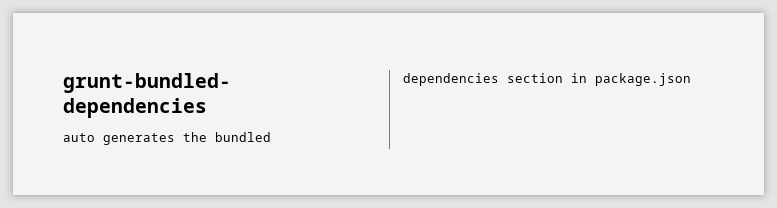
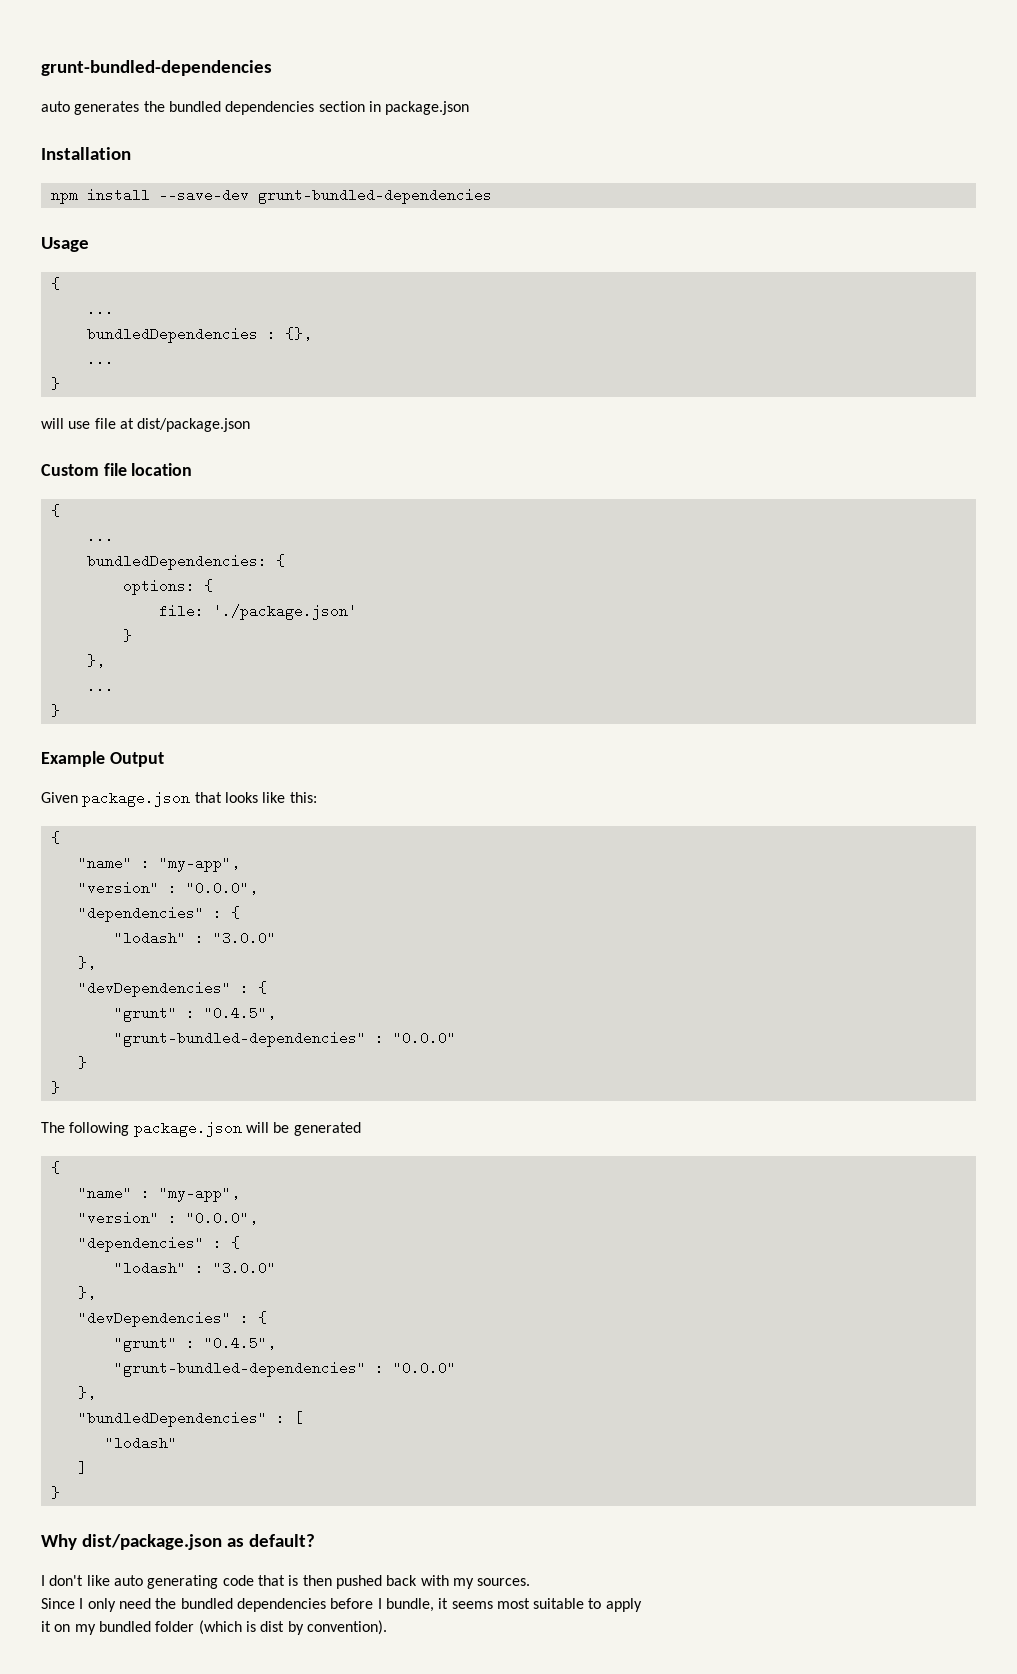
(691, 79) none -> [41,147,131,160] [50,188,492,204] [41,237,89,252] [50,277,60,290] [86,302,114,316] [86,327,312,343] [86,352,114,366] [50,377,60,390] [41,418,251,432] [41,463,193,476] [50,504,60,517] [86,529,114,543] [86,554,285,570] [122,579,213,595] [158,604,357,620] [122,629,132,642] [86,654,105,668] [86,679,114,693] [50,704,60,717] [41,751,164,767] [41,791,317,807] [50,831,60,844] [77,856,240,872] [77,881,258,895] [77,906,240,922] [113,931,276,945] [77,956,96,970] [77,981,267,997] [113,1006,276,1022] [113,1031,456,1047] [77,1056,87,1069] [50,1081,60,1094] [41,1121,361,1137] [50,1161,60,1174] [77,1186,240,1202] [77,1211,258,1225] [77,1236,240,1252] [113,1261,276,1275] [77,1286,96,1300] [77,1311,267,1327] [113,1336,276,1352] [113,1361,456,1377] [77,1386,96,1400] [77,1411,303,1427] [104,1436,177,1450] [77,1461,87,1475] [50,1486,60,1499] [41,1534,315,1550] [41,1575,531,1589] [41,1598,642,1612] [41,1620,387,1635] // Installation // npm install --save-dev grunt-bundled-dependencies // Usage // { // ... // bundledDependencies : {}, // ... // } // will use file at dist/package.json // Custom file location // { // ... // bundledDependencies: { // options: { // file: './package.json' // } // }, // ... // } // Example Output // Given package.json that looks like this: // { // "name" : "my-app", // "version" : "0.0.0", // "dependencies" : { // "lodash" : "3.0.0" // }, // "devDependencies" : { // "grunt" : "0.4.5", // "grunt-bundled-dependencies" : "0.0.0" // } // } // The following package.json will be generated // { // "name" : "my-app", // "version" : "0.0.0", // "dependencies" : { // "lodash" : "3.0.0" // }, // "devDependencies" : { // "grunt" : "0.4.5", // "grunt-bundled-dependencies" : "0.0.0" // }, // "bundledDependencies" : [ // "lodash" // ] // } // Why dist/package.json as default? // I don't like auto generating code that is then pushed back with my sources. // Since I only need the bundled dependencies before I bundle, it seems most suitable to apply // it on my bundled folder (which is dist by convention).

